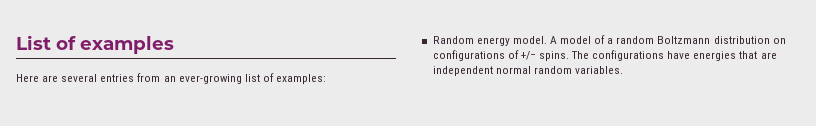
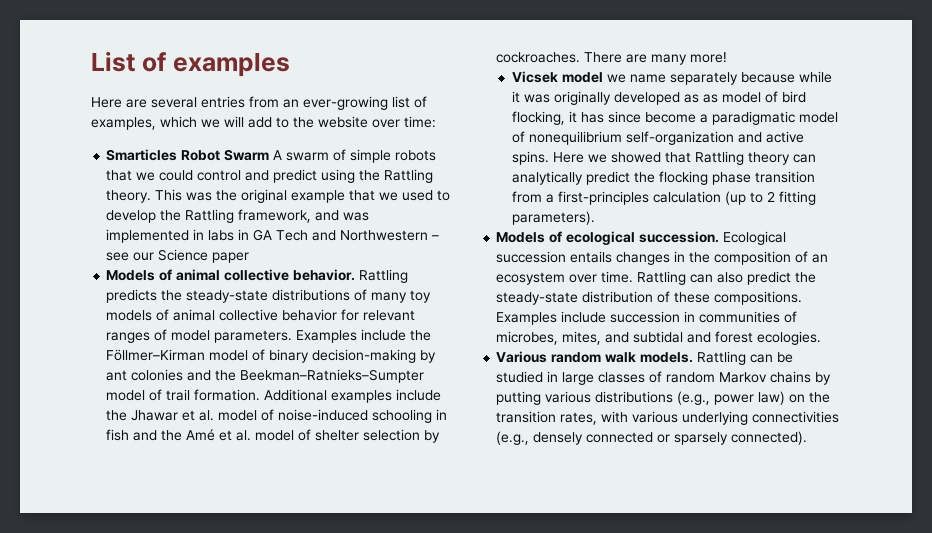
[275,74,326,84] [432,35,786,46] [432,50,777,61] [432,66,623,76] examples: // Random energy model. A model of a random Boltzmann distribution on configurations of +/− spins. The configurations have energies that are independent normal random variables. -> [91,116,436,130] [106,149,437,163] [106,169,434,183] [106,189,451,203] [106,209,370,223] [106,229,440,243] [106,249,250,263] [106,269,409,283] [106,289,432,303] [106,309,416,321] [106,329,432,343] [106,349,437,363] [106,369,425,383] [106,389,442,403] [106,409,448,423] [106,429,441,443] [496,52,728,65] [511,71,832,85] [511,91,806,105] [511,111,838,125] [511,131,804,145] [511,151,816,165] [511,171,815,185] [511,191,816,205] [511,211,595,225] [496,231,787,245] [496,251,829,265] [496,271,817,285] [496,291,803,305] [496,311,798,325] [496,331,822,345] [496,351,794,365] [496,371,832,385] [496,391,831,405] [496,411,840,425] [496,431,808,445] examples, which we will add to the website over time: // Smarticles Robot Swarm A swarm of simple robots that we could control and predict using the Rattling theory. This was the original example that we used to develop the Rattling framework, and was implemented in labs in GA Tech and Northwestern – see our Science paper // Models of animal collective behavior. Rattling predicts the steady-state distributions of many toy models of animal collective behavior for relevant ranges of model parameters. Examples include the Föllmer–Kirman model of binary decision-making by ant colonies and the Beekman–Ratnieks–Sumpter model of trail formation. Additional examples include the Jhawar et al. model of noise-induced schooling in fish and the Amé et al. model of shelter selection by cockroaches. There are many more! // Vicsek model we name separately because while it was originally developed as as model of bird flocking, it has since become a paradigmatic model of nonequilibrium self-organization and active spins. Here we showed that Rattling theory can analytically predict the flocking phase transition from a first-principles calculation (up to 2 fitting parameters). // Models of ecological succession. Ecological succession entails changes in the composition of an ecosystem over time. Rattling can also predict the steady-state distribution of these compositions. Examples include succession in communities of microbes, mites, and subtidal and forest ecologies. // Various random walk models. Rattling can be studied in large classes of random Markov chains by putting various distributions (e.g., power law) on the transition rates, with various underlying connectivities (e.g., densely connected or sparsely connected).

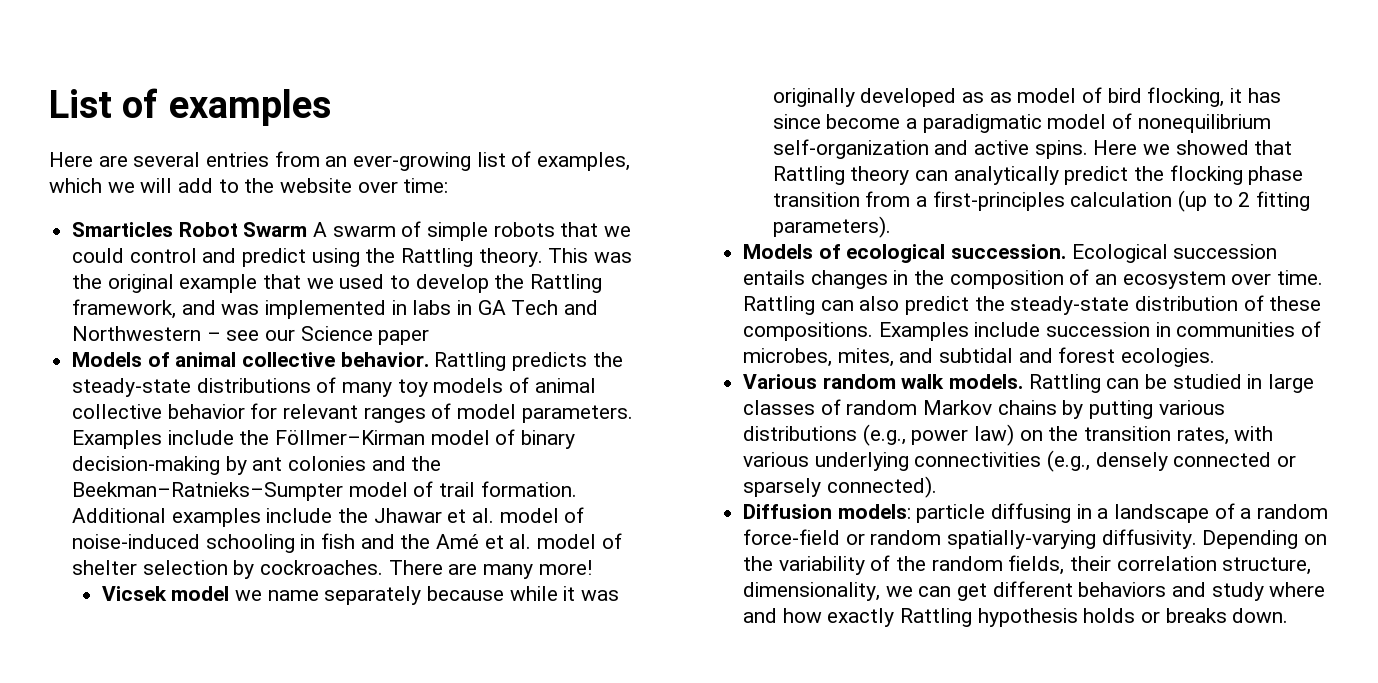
(808, 438) none -> [743,503,1329,523] [743,529,1328,549] [743,555,1312,575] [743,581,1326,601] [743,608,1289,627] // Diffusion models: particle diffusing in a landscape of a random force-field or random spatially-varying diffusivity. Depending on the variability of the random fields, their correlation structure, dimensionality, we can get different behaviors and study where and how exactly Rattling hypothesis holds or breaks down.

